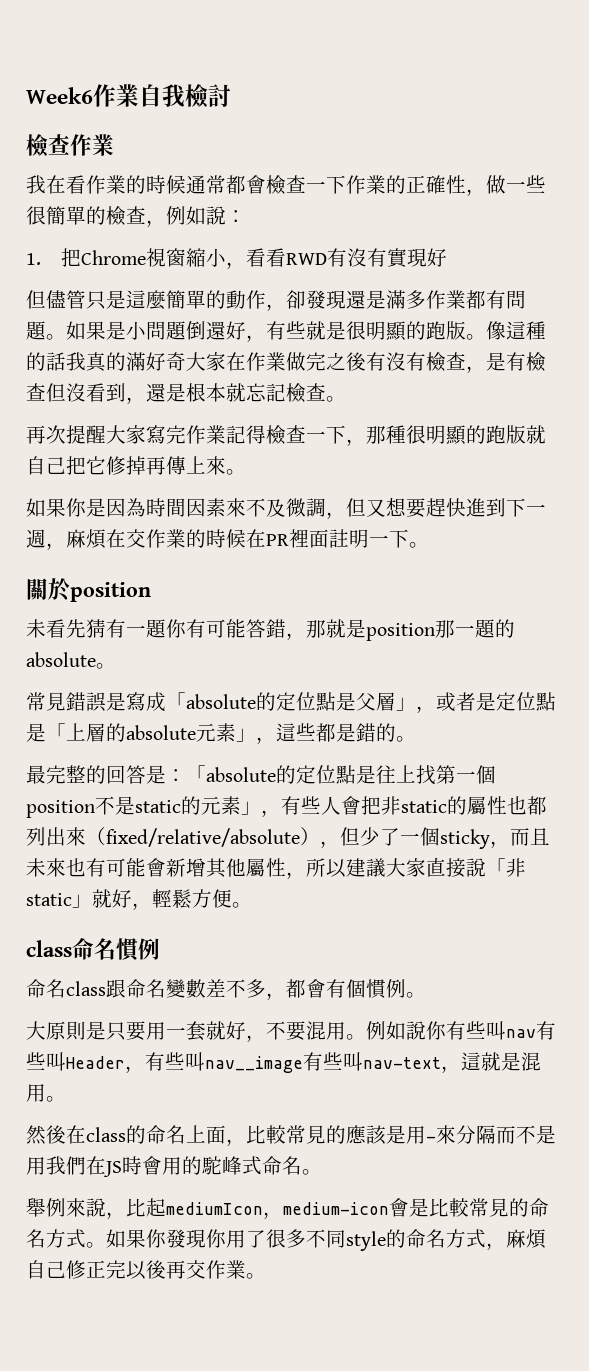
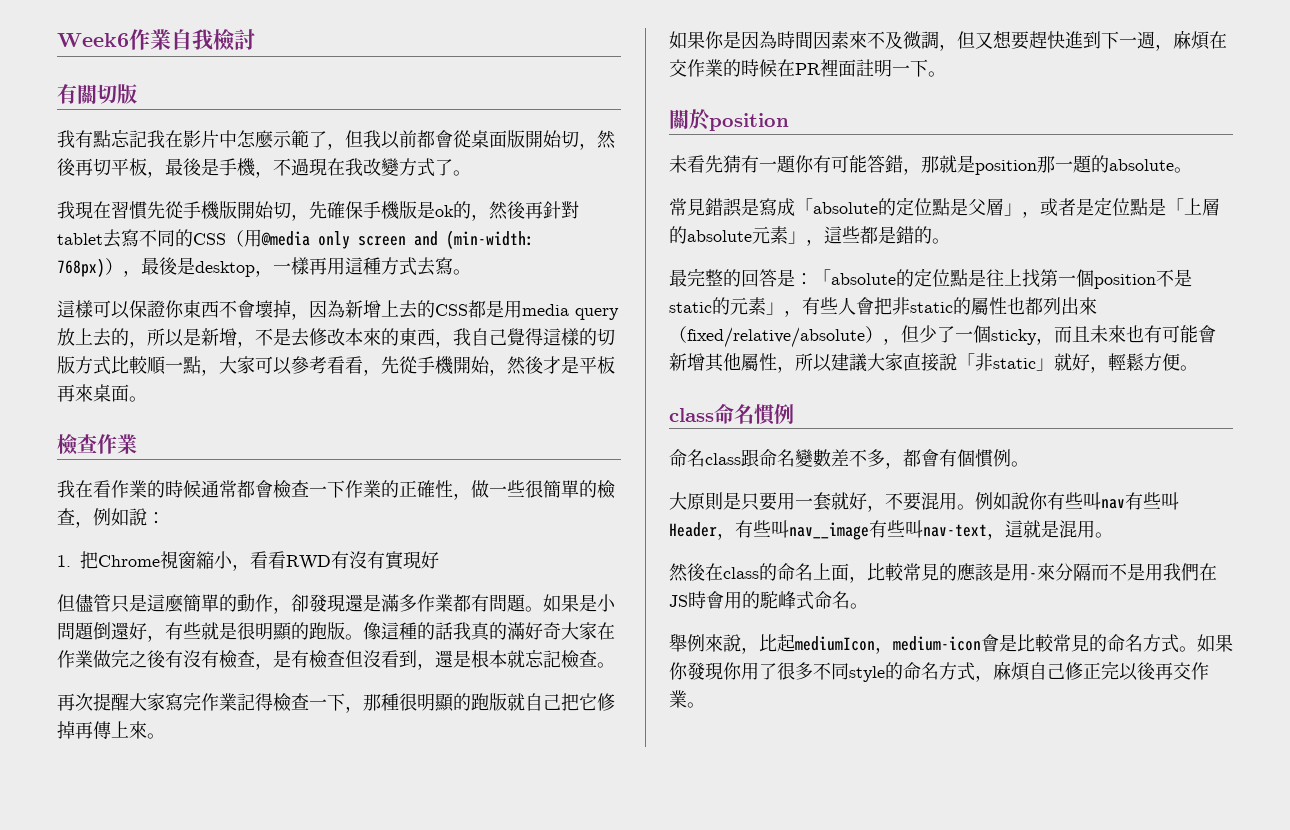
(231, 95) none -> [57,84,137,104] [57,129,616,150] [57,158,471,178] [57,201,579,221] [57,229,534,249] [57,257,471,277] [57,300,619,320] [57,328,615,348] [57,356,615,376] [57,384,147,402] // 有關切版 // 我有點忘記我在影片中怎麼示範了，但我以前都會從桌面版開始切，然後再切平板，最後是手機，不過現在我改變方式了。 // 我現在習慣先從手機版開始切，先確保手機版是ok的，然後再針對tablet去寫不同的CSS（用@media only screen and (min-width: 768px)），最後是desktop，一樣再用這種方式去寫。 // 這樣可以保證你東西不會壞掉，因為新增上去的CSS都是用media query放上去的，所以是新增，不是去修改本來的東西，我自己覺得這樣的切版方式比較順一點，大家可以參考看看，先從手機開始，然後才是平板再來桌面。

